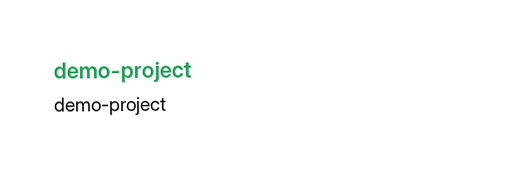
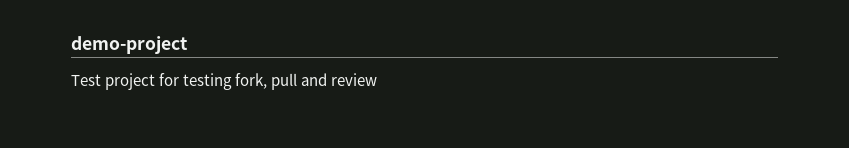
[53,96,167,116] demo-project -> [71,73,378,90] Test project for testing fork, pull and review

